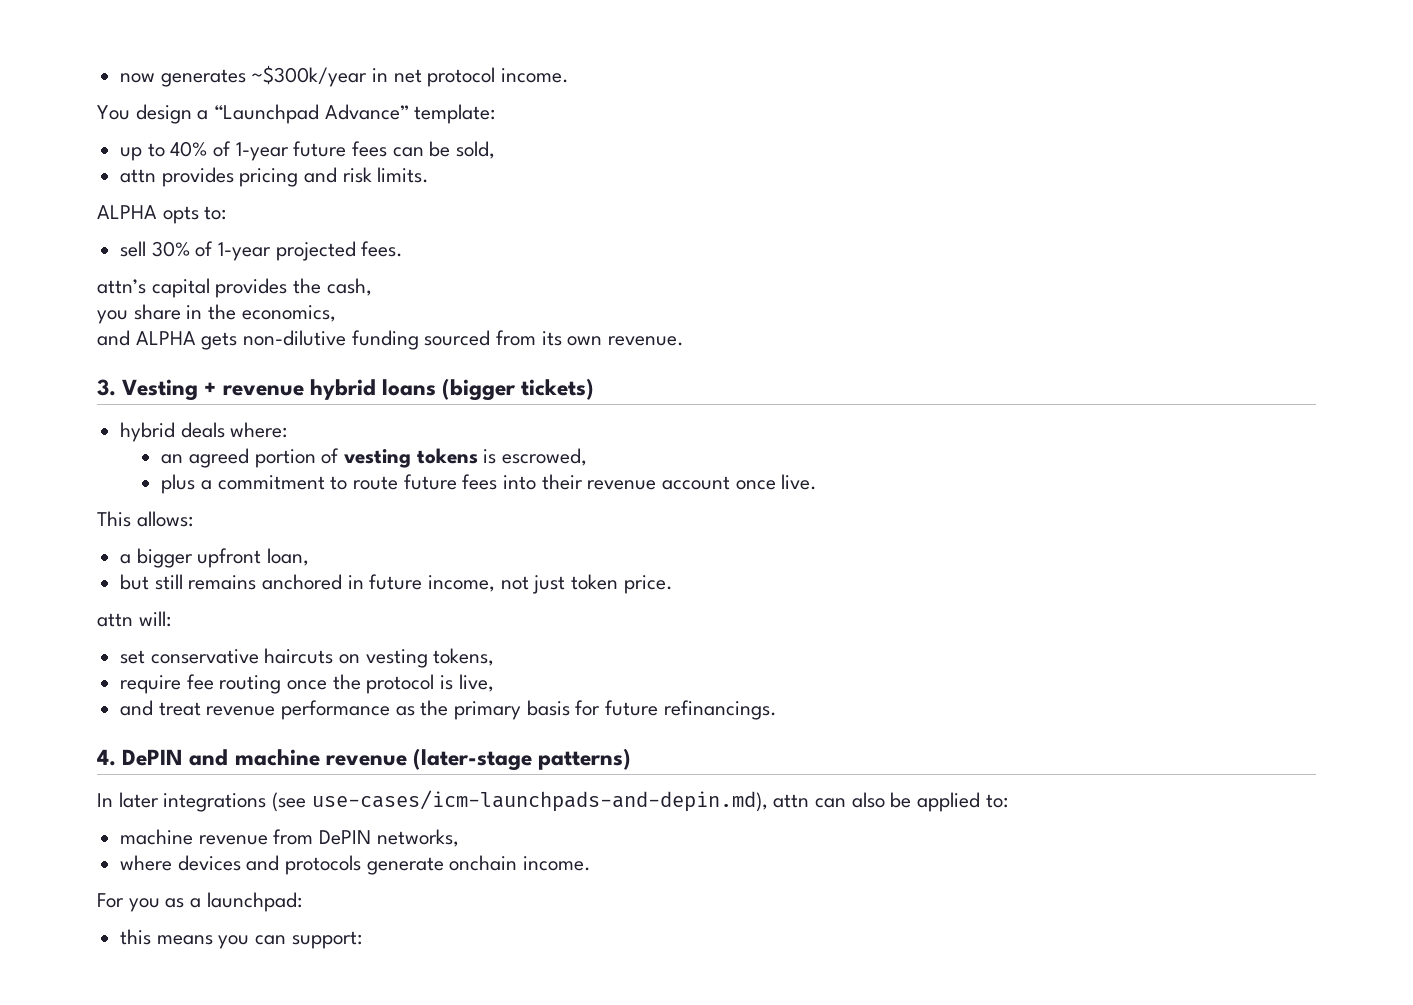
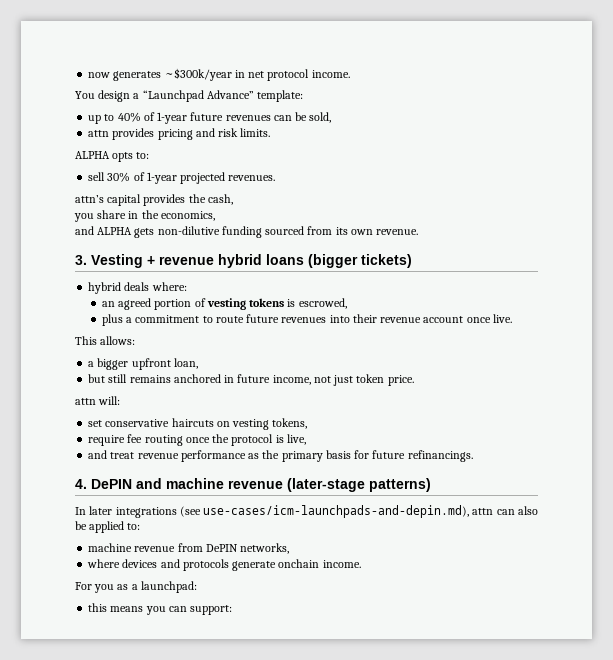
[352,141,388,157] fees -> [225,115,271,121] revenues
[361,241,404,257] fees. -> [228,175,276,181] revenues.
[462,474,498,490] fees -> [281,317,327,323] revenues

